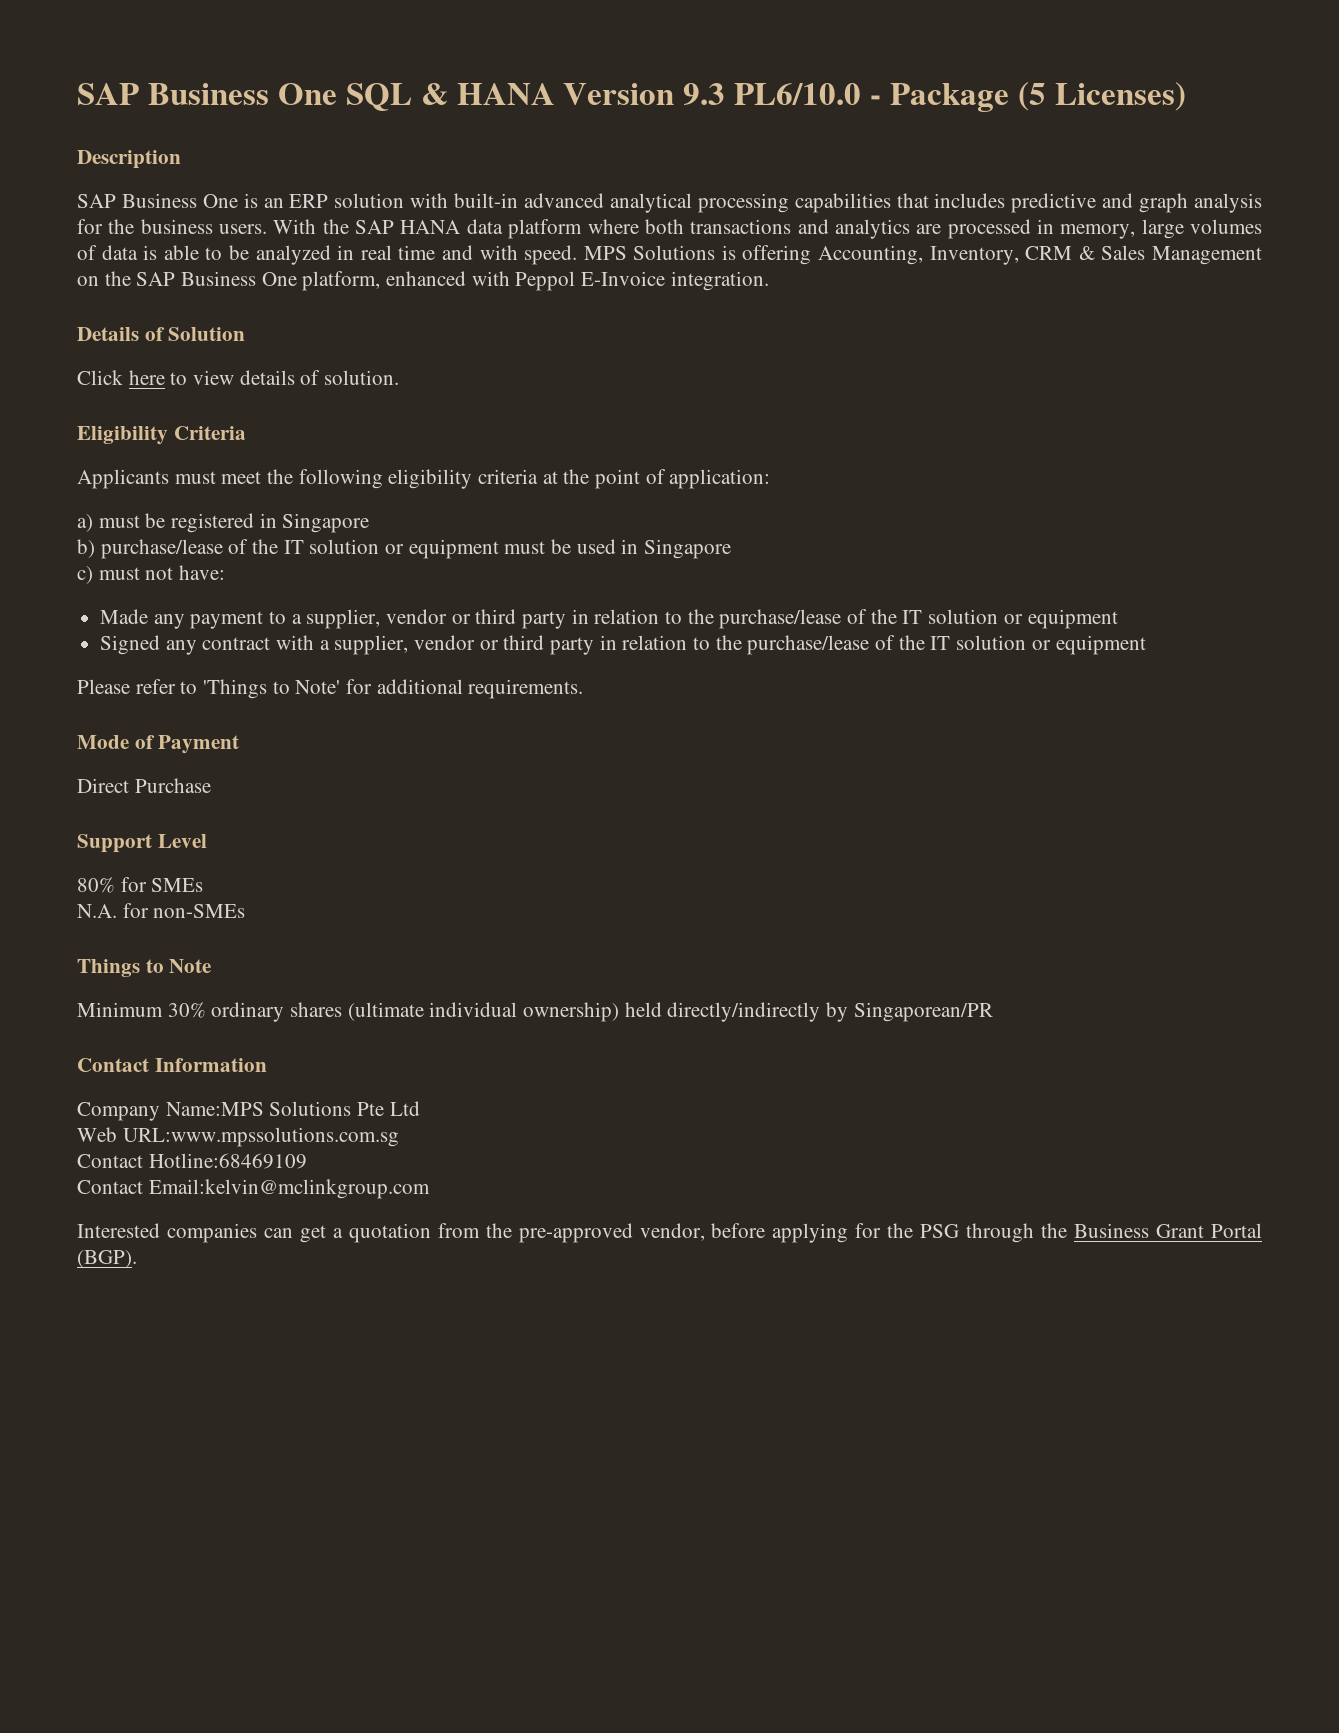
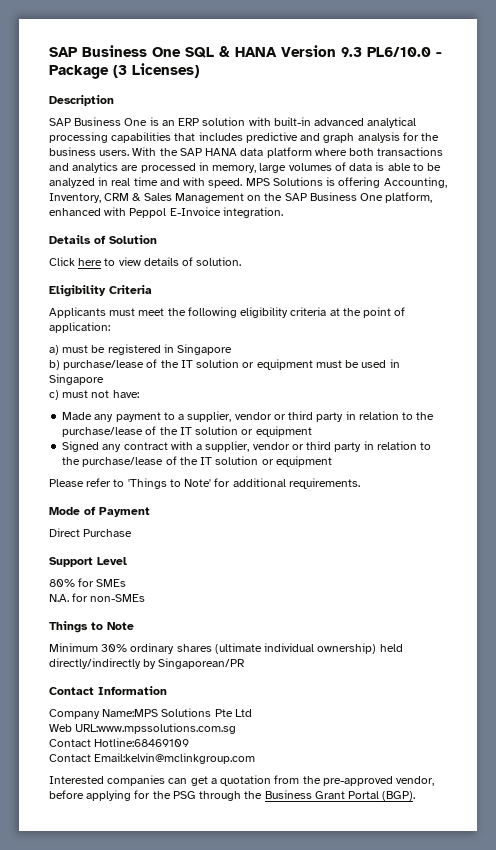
[1018,82,1047,111] (5 -> [113,65,127,78] (3

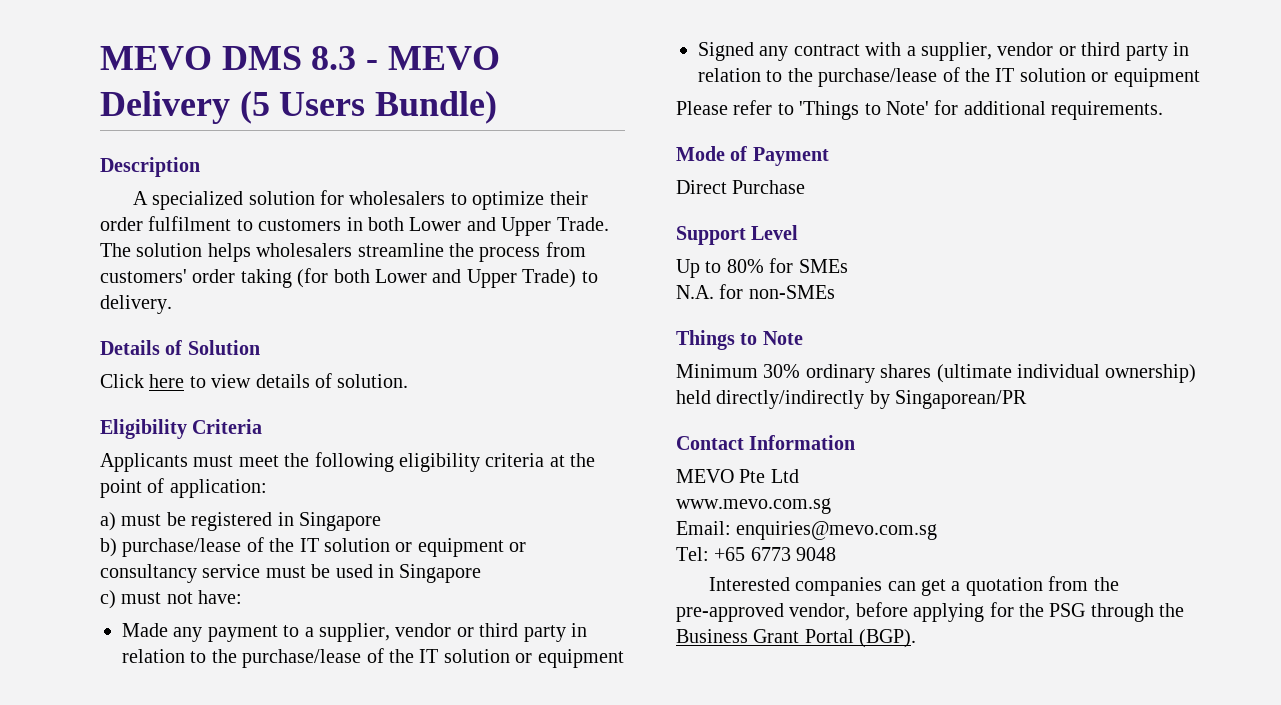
[49,45,442,58] [49,63,199,79] [49,95,114,106] [49,117,417,128] [49,132,440,143] [49,147,444,158] [49,162,442,173] [49,177,447,188] [49,192,433,203] [49,207,283,218] SAP Business One SQL & HANA Version 9.3 PL6/10.0 - Package (3 Licenses) // Description // SAP Business One is an ERP solution with built-in advanced analytical processing capabilities that includes predictive and graph analysis for the business users. With the SAP HANA data platform where both transactions and analytics are processed in memory, large volumes of data is able to be analyzed in real time and with speed. MPS Solutions is offering Accounting, Inventory, CRM & Sales Management on the SAP Business One platform, enhanced with Peppol E-Invoice integration. -> [100,46,500,70] [100,91,498,124] [100,157,200,177] [132,190,588,210] [100,216,609,236] [100,242,586,262] [100,268,598,288] [100,295,172,314] MEVO DMS 8.3 - MEVO Delivery (5 Users Bundle) // Description // A specialized solution for wholesalers to optimize their order fulfilment to customers in both Lower and Upper Trade. The solution helps wholesalers streamline the process from customers' order taking (for both Lower and Upper Trade) to delivery.
(313, 364) none -> [509,542,527,552] [100,564,261,583] or consultancy service
(127, 561) none -> [676,259,722,278] Up to
[49,708,212,719] Company Name:MPS Solutions -> [676,469,734,483] MEVO
[49,723,237,734] [49,738,190,747] [49,753,256,764] Web URL:www.mpssolutions.com.sg // Contact Hotline:68469109 // Contact Email:kelvin@mclinkgroup.com -> [676,498,831,514] [676,521,938,540] [676,547,837,561] www.mevo.com.sg // Email: enquiries@mevo.com.sg // Tel: +65 6773 9048

